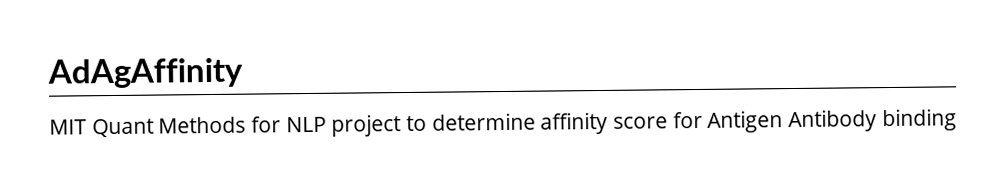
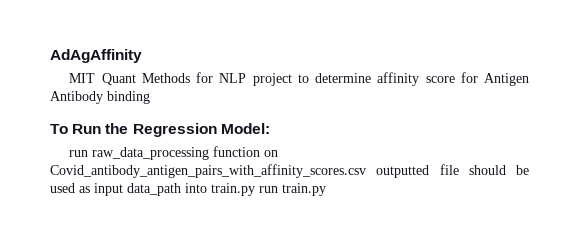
(957, 120) none -> [50,123,270,137] [69,146,279,160] [50,164,529,178] [50,183,326,196] // To Run the Regression Model: // run raw_data_processing function on Covid_antibody_antigen_pairs_with_affinity_scores.csv outputted file should be used as input data_path into train.py run train.py

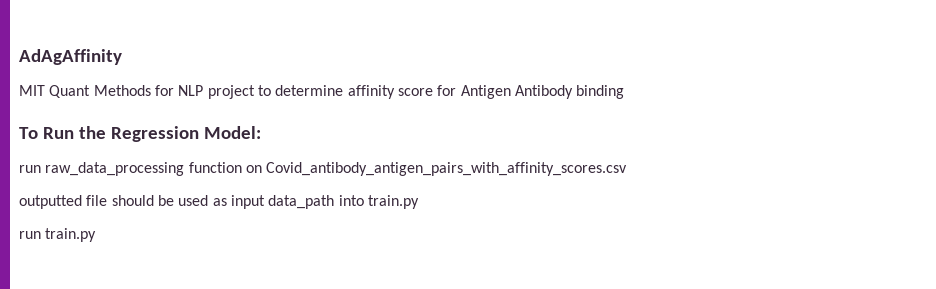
(366, 171) none -> (628, 169) //
(255, 189) none -> (419, 202) //

